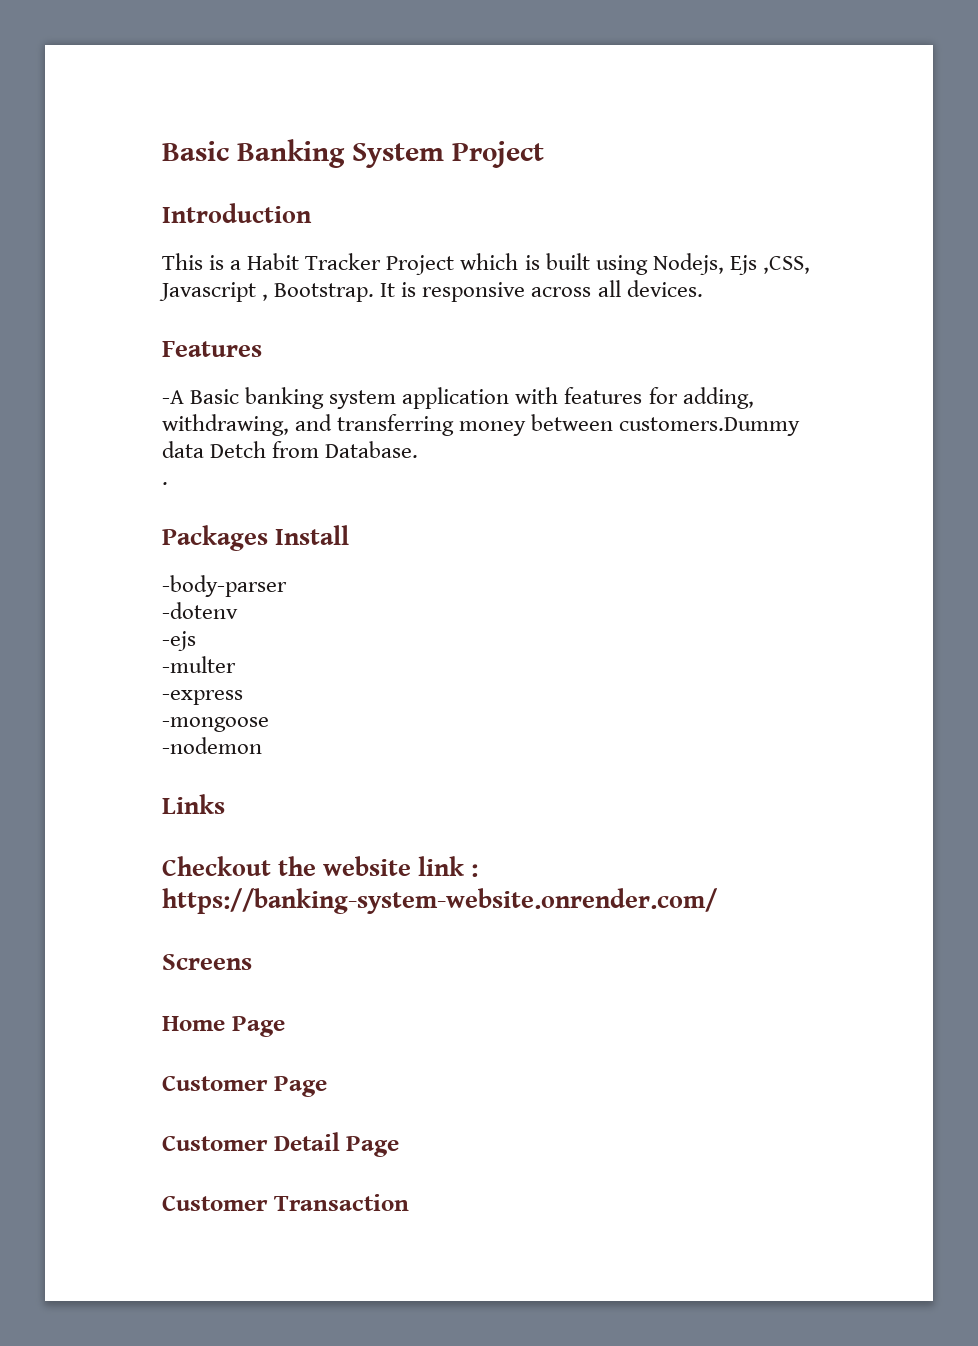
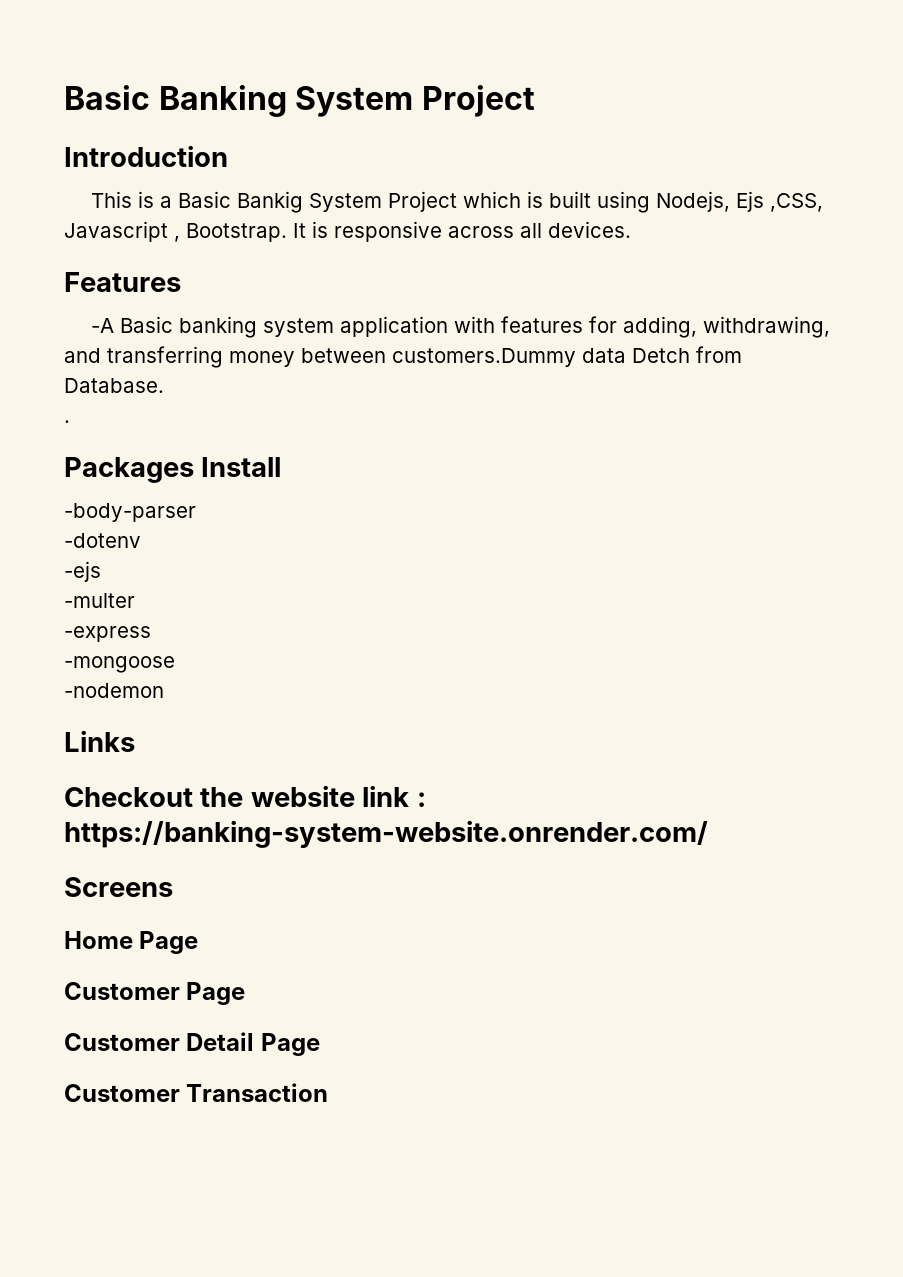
[247,253,382,270] Habit Tracker -> [177,191,382,213] Basic Bankig System

